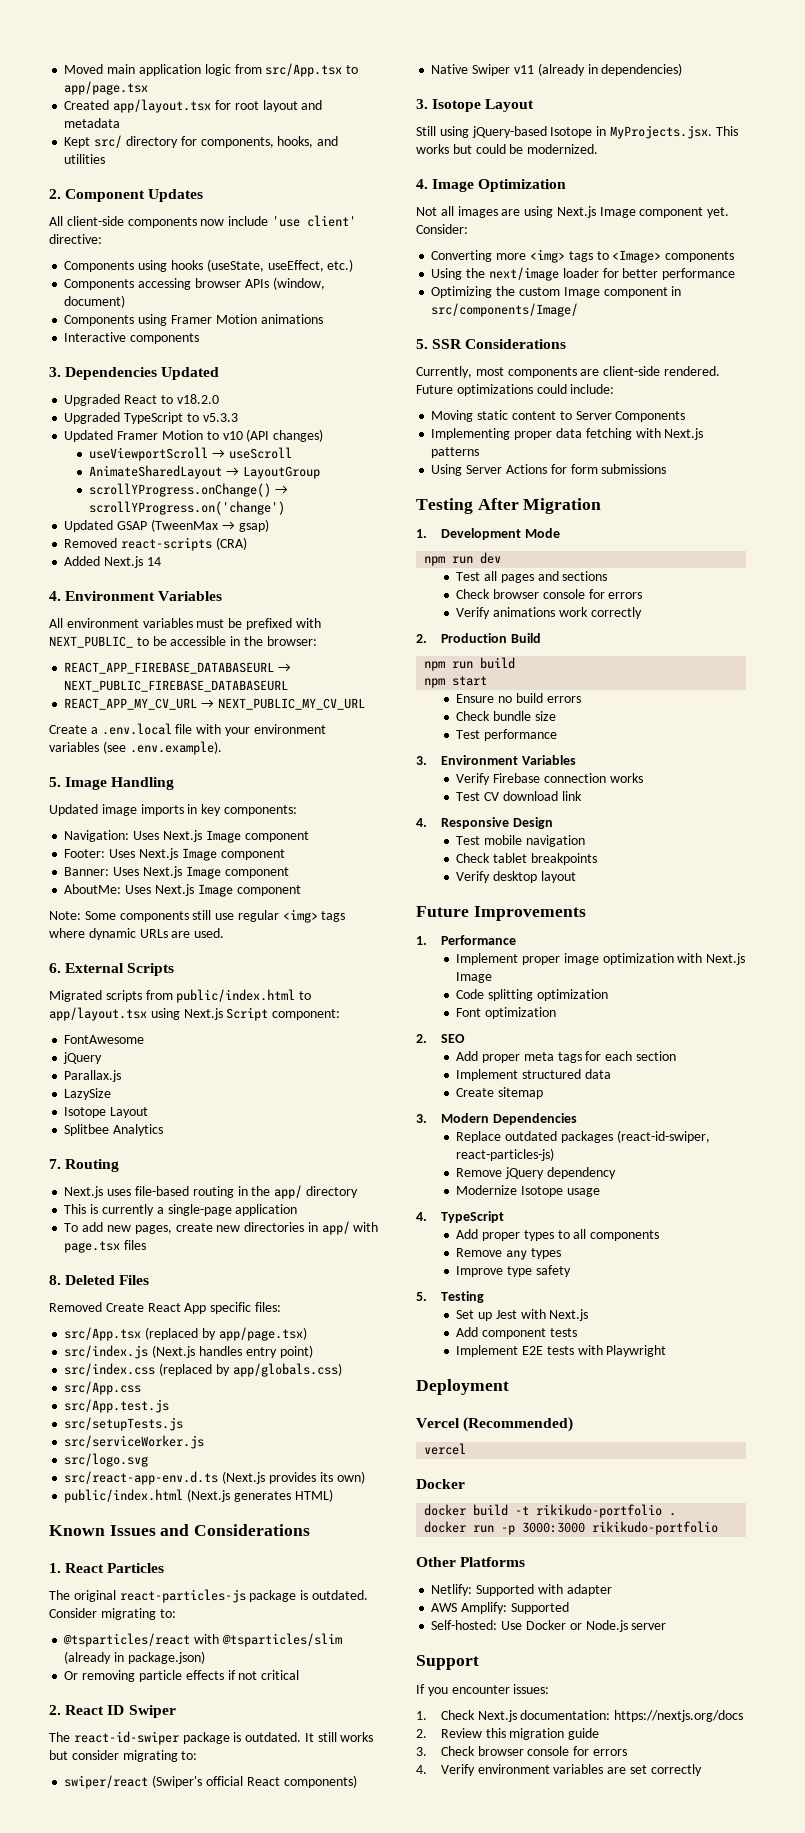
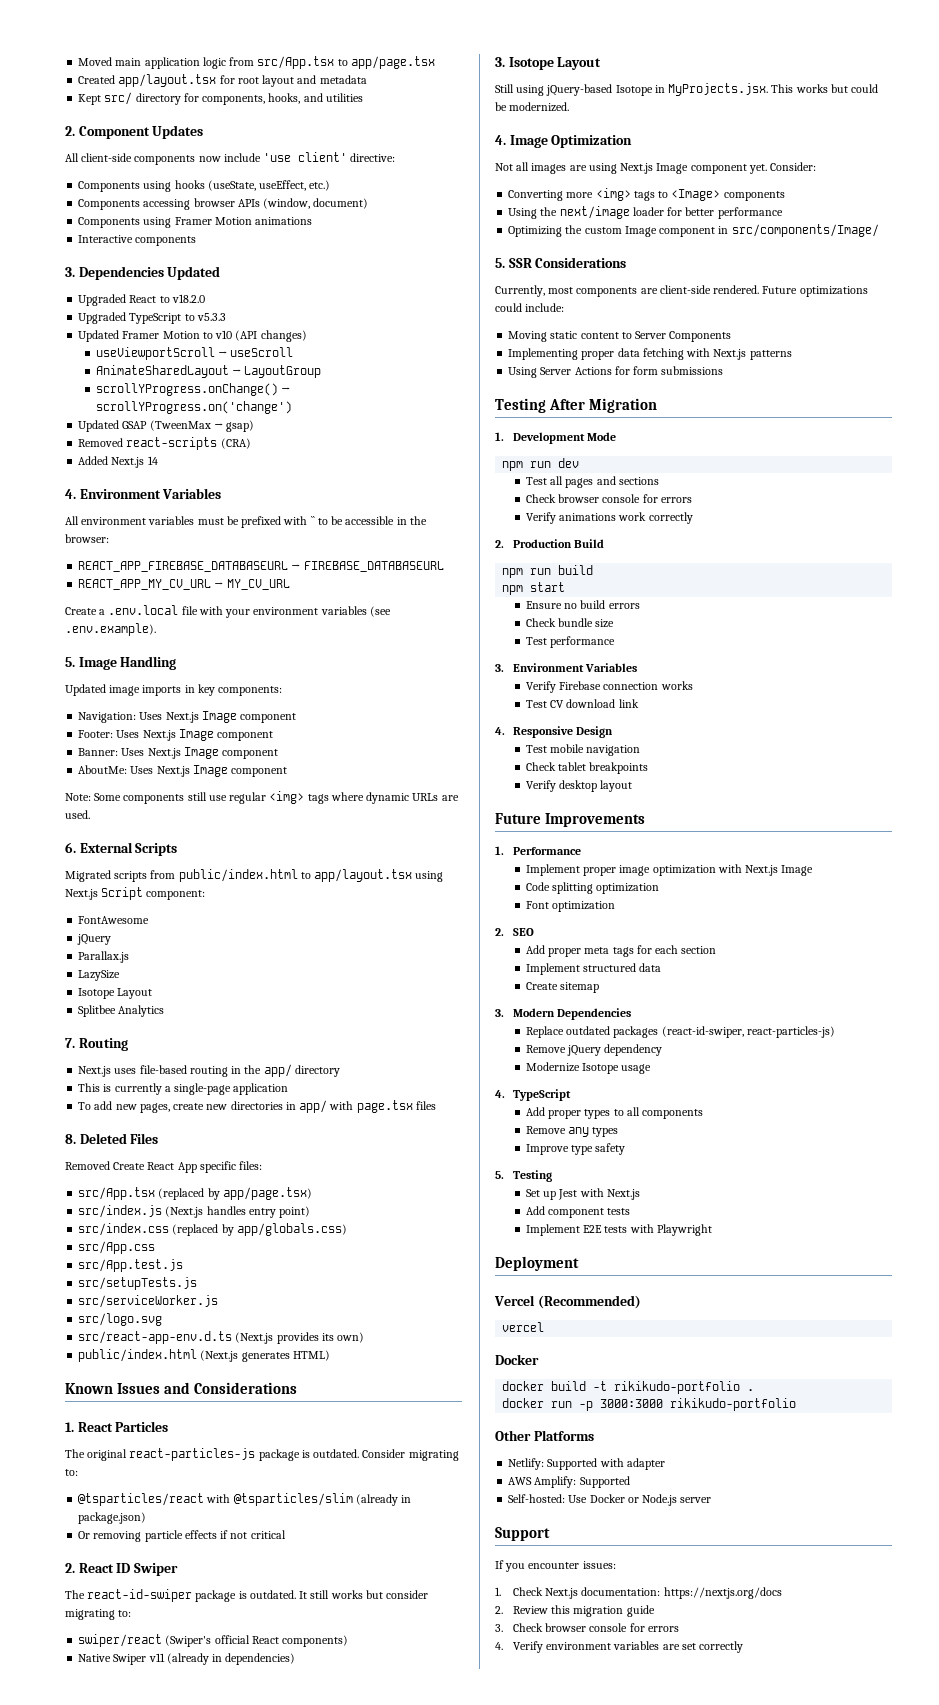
[49,636,133,648] NEXT_PUBLIC_ -> [310,516,315,525] ``
[64,680,289,692] NEXT_PUBLIC_FIREBASE_DATABASEURL -> [303,561,444,572] FIREBASE_DATABASEURL
[217,698,365,710] NEXT_PUBLIC_MY_CV_URL -> [226,579,290,590] MY_CV_URL

